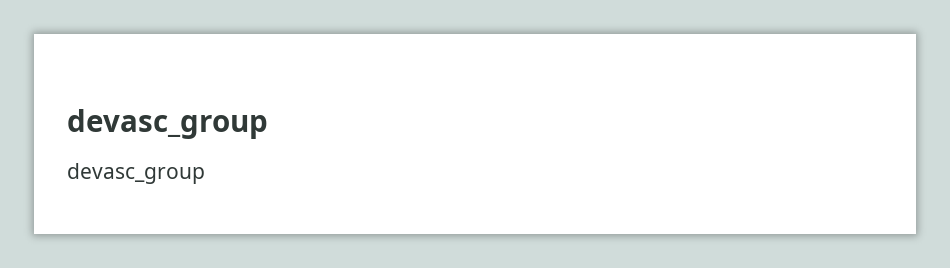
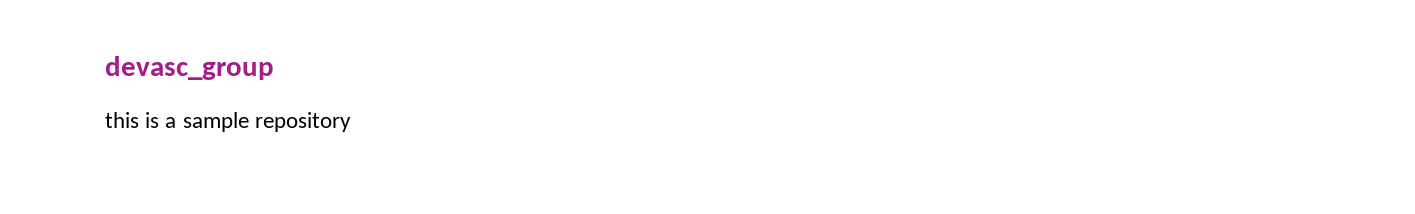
[67,163,205,184] devasc_group -> [105,112,351,132] this is a sample repository

